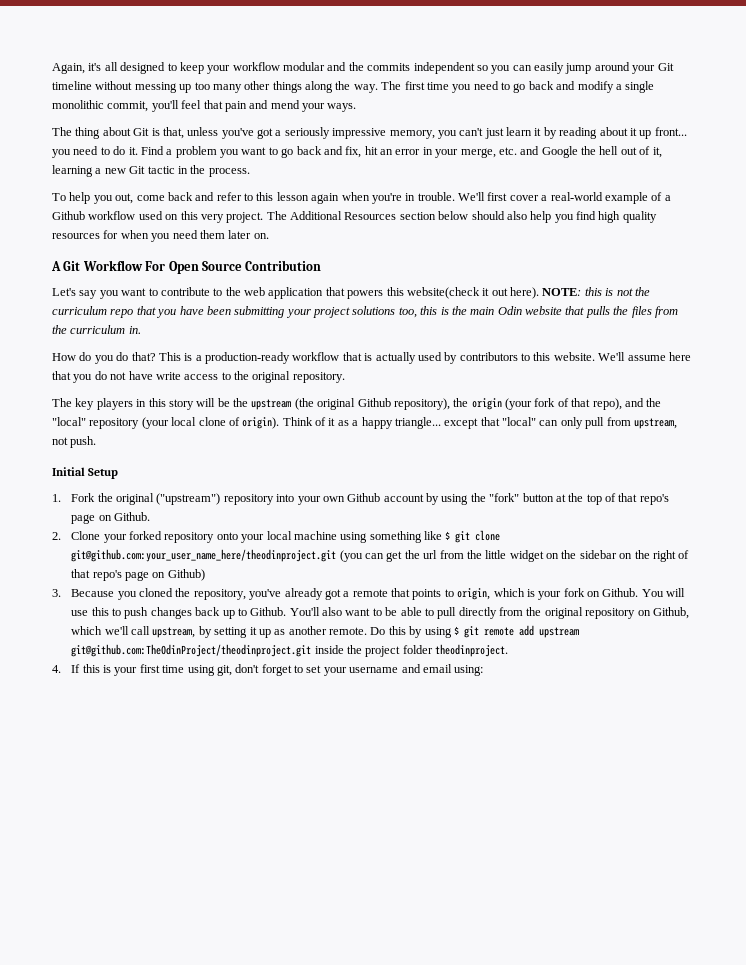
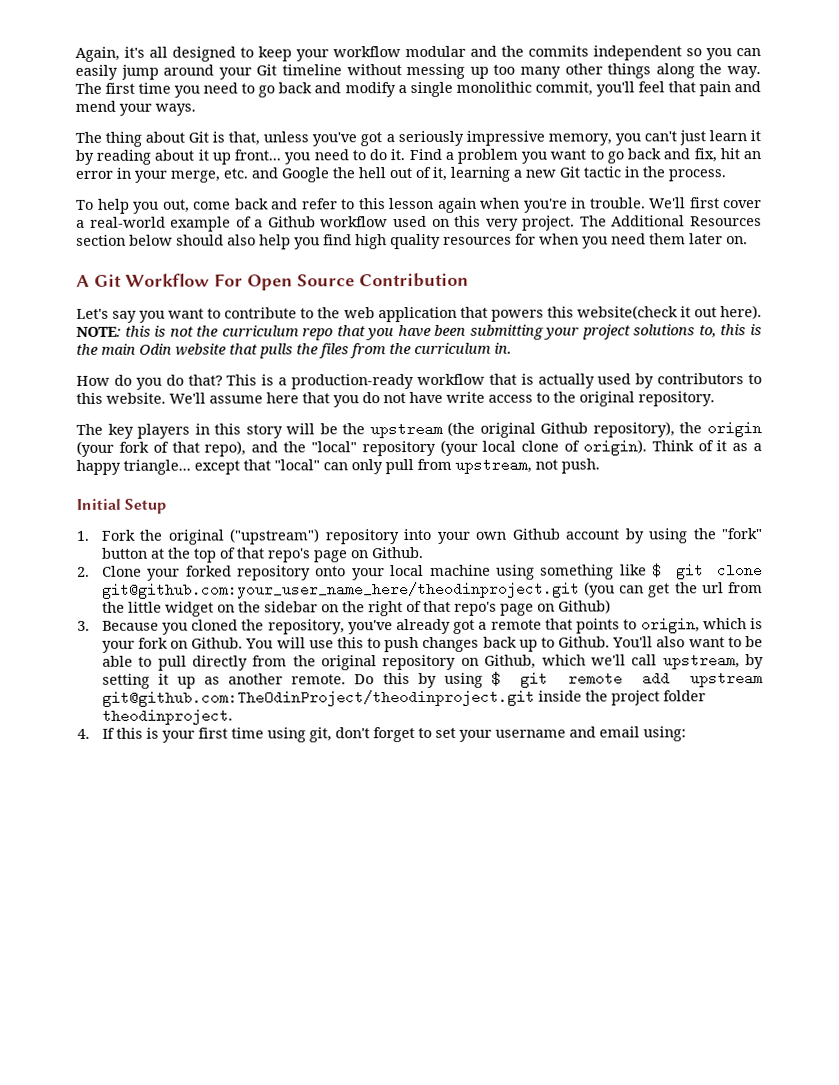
[398,307,417,318] too, -> [698,325,717,338] to,

